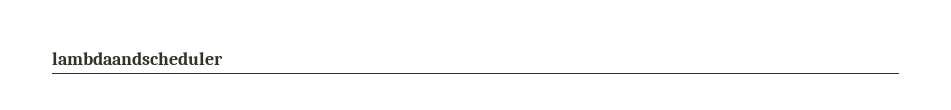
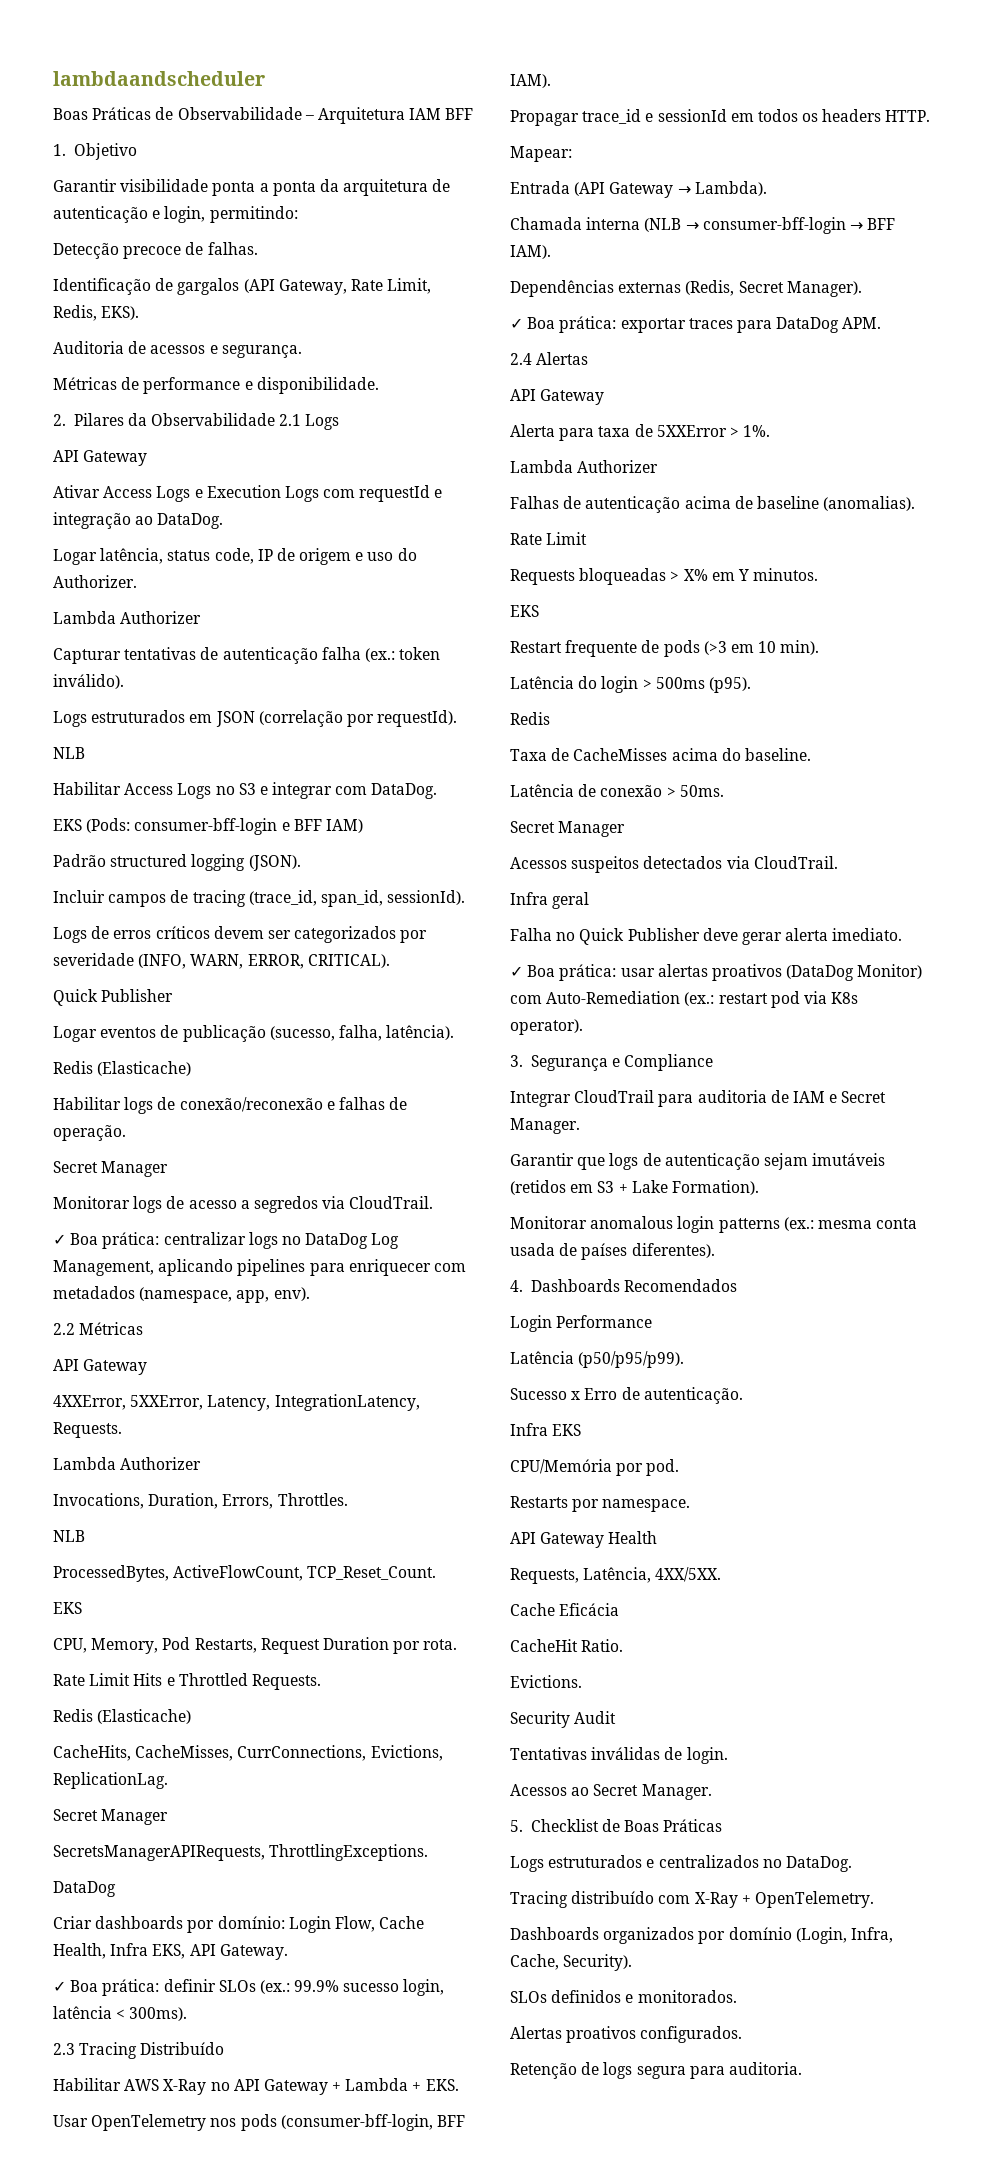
(223, 58) none -> [53,107,474,124] [53,143,137,160] [53,179,451,196] [53,206,298,223] [53,242,258,259] [53,278,432,295] [53,305,140,321] [53,341,302,358] [53,377,379,394] [53,413,340,430] [53,450,148,466] [53,485,443,502] [53,512,224,529] [53,548,417,565] [53,575,137,588] [53,611,202,624] [53,647,441,664] [53,674,124,689] [53,710,458,727] [53,747,85,759] [53,782,438,799] [53,818,363,835] [53,854,301,871] [53,890,466,907] [53,926,428,943] [53,953,390,969] [53,989,174,1006] [53,1025,455,1042] [53,1061,192,1076] [53,1097,408,1114] [53,1125,126,1141] [53,1161,169,1177] [53,1196,434,1213] [53,1232,400,1249] [53,1259,466,1276] [53,1286,310,1303] [53,1322,144,1335] [53,1359,148,1375] [53,1394,420,1411] [53,1422,122,1438] [53,1457,202,1470] [53,1493,348,1509] [53,1530,85,1542] [53,1565,437,1582] [53,1602,82,1614] [53,1637,458,1654] [53,1673,321,1690] [53,1709,192,1724] [53,1745,443,1761] [53,1772,168,1789] [53,1809,169,1825] [53,1844,429,1861] [53,1881,116,1897] [53,1916,425,1933] [53,1943,288,1960] [53,1979,445,1996] [53,2006,188,2021] [53,2042,225,2059] [53,2078,459,2095] [53,2114,465,2131] [510,74,551,88] [510,109,931,126] [510,146,572,162] [510,181,767,198] [510,217,896,234] [510,245,551,259] [510,280,862,297] [510,316,882,333] [510,352,589,365] [510,389,605,405] [510,424,771,441] [510,460,659,473] [510,496,916,513] [510,532,588,545] [510,568,819,585] [510,605,539,617] [510,640,820,657] [510,676,751,693] [510,712,550,725] [510,748,811,761] [510,784,724,797] [510,821,626,837] [510,856,838,873] [510,892,590,909] [510,928,903,945] [510,964,923,981] [510,991,859,1008] [510,1019,583,1035] [510,1054,714,1071] [510,1090,887,1107] [510,1118,580,1134] [510,1153,886,1170] [510,1180,759,1195] [510,1216,918,1233] [510,1243,715,1260] [510,1279,737,1292] [510,1315,653,1332] [510,1351,685,1368] [510,1387,743,1404] [510,1423,582,1436] [510,1459,680,1476] [510,1496,691,1512] [510,1531,658,1548] [510,1567,722,1584] [510,1603,620,1616] [510,1639,624,1652] [510,1675,582,1688] [510,1711,617,1728] [510,1747,728,1764] [510,1784,712,1800] [510,1819,723,1832] [510,1855,852,1872] [510,1891,874,1908] [510,1927,893,1944] [510,1954,633,1971] [510,1990,737,2003] [510,2026,743,2043] [510,2062,802,2079] // Boas Práticas de Observabilidade – Arquitetura IAM BFF // 1. Objetivo // Garantir visibilidade ponta a ponta da arquitetura de autenticação e login, permitindo: // Detecção precoce de falhas. // Identificação de gargalos (API Gateway, Rate Limit, Redis, EKS). // Auditoria de acessos e segurança. // Métricas de performance e disponibilidade. // 2. Pilares da Observabilidade 2.1 Logs // API Gateway // Ativar Access Logs e Execution Logs com requestId e integração ao DataDog. // Logar latência, status code, IP de origem e uso do Authorizer. // Lambda Authorizer // Capturar tentativas de autenticação falha (ex.: token inválido). // Logs estruturados em JSON (correlação por requestId). // NLB // Habilitar Access Logs no S3 e integrar com DataDog. // EKS (Pods: consumer-bff-login e BFF IAM) // Padrão structured logging (JSON). // Incluir campos de tracing (trace_id, span_id, sessionId). // Logs de erros críticos devem ser categorizados por severidade (INFO, WARN, ERROR, CRITICAL). // Quick Publisher // Logar eventos de publicação (sucesso, falha, latência). // Redis (Elasticache) // Habilitar logs de conexão/reconexão e falhas de operação. // Secret Manager // Monitorar logs de acesso a segredos via CloudTrail. // ✓ Boa prática: centralizar logs no DataDog Log Management, aplicando pipelines para enriquecer com metadados (namespace, app, env). // 2.2 Métricas // API Gateway // 4XXError, 5XXError, Latency, IntegrationLatency, Requests. // Lambda Authorizer // Invocations, Duration, Errors, Throttles. // NLB // ProcessedBytes, ActiveFlowCount, TCP_Reset_Count. // EKS // CPU, Memory, Pod Restarts, Request Duration por rota. // Rate Limit Hits e Throttled Requests. // Redis (Elasticache) // CacheHits, CacheMisses, CurrConnections, Evictions, ReplicationLag. // Secret Manager // SecretsManagerAPIRequests, ThrottlingExceptions. // DataDog // Criar dashboards por domínio: Login Flow, Cache Health, Infra EKS, API Gateway. // ✓ Boa prática: definir SLOs (ex.: 99.9% sucesso login, latência < 300ms). // 2.3 Tracing Distribuído // Habilitar AWS X-Ray no API Gateway + Lambda + EKS. // Usar OpenTelemetry nos pods (consumer-bff-login, BFF IAM). // Propagar trace_id e sessionId em todos os headers HTTP. // Mapear: // Entrada (API Gateway → Lambda). // Chamada interna (NLB → consumer-bff-login → BFF IAM). // Dependências externas (Redis, Secret Manager). // ✓ Boa prática: exportar traces para DataDog APM. // 2.4 Alertas // API Gateway // Alerta para taxa de 5XXError > 1%. // Lambda Authorizer // Falhas de autenticação acima de baseline (anomalias). // Rate Limit // Requests bloqueadas > X% em Y minutos. // EKS // Restart frequente de pods (>3 em 10 min). // Latência do login > 500ms (p95). // Redis // Taxa de CacheMisses acima do baseline. // Latência de conexão > 50ms. // Secret Manager // Acessos suspeitos detectados via CloudTrail. // Infra geral // Falha no Quick Publisher deve gerar alerta imediato. // ✓ Boa prática: usar alertas proativos (DataDog Monitor) com Auto-Remediation (ex.: restart pod via K8s operator). // 3. Segurança e Compliance // Integrar CloudTrail para auditoria de IAM e Secret Manager. // Garantir que logs de autenticação sejam imutáveis (retidos em S3 + Lake Formation). // Monitorar anomalous login patterns (ex.: mesma conta usada de países diferentes). // 4. Dashboards Recomendados // Login Performance // Latência (p50/p95/p99). // Sucesso x Erro de autenticação. // Infra EKS // CPU/Memória por pod. // Restarts por namespace. // API Gateway Health // Requests, Latência, 4XX/5XX. // Cache Eficácia // CacheHit Ratio. // Evictions. // Security Audit // Tentativas inválidas de login. // Acessos ao Secret Manager. // 5. Checklist de Boas Práticas // Logs estruturados e centralizados no DataDog. // Tracing distribuído com X-Ray + OpenTelemetry. // Dashboards organizados por domínio (Login, Infra, Cache, Security). // SLOs definidos e monitorados. // Alertas proativos configurados. // Retenção de logs segura para auditoria.

